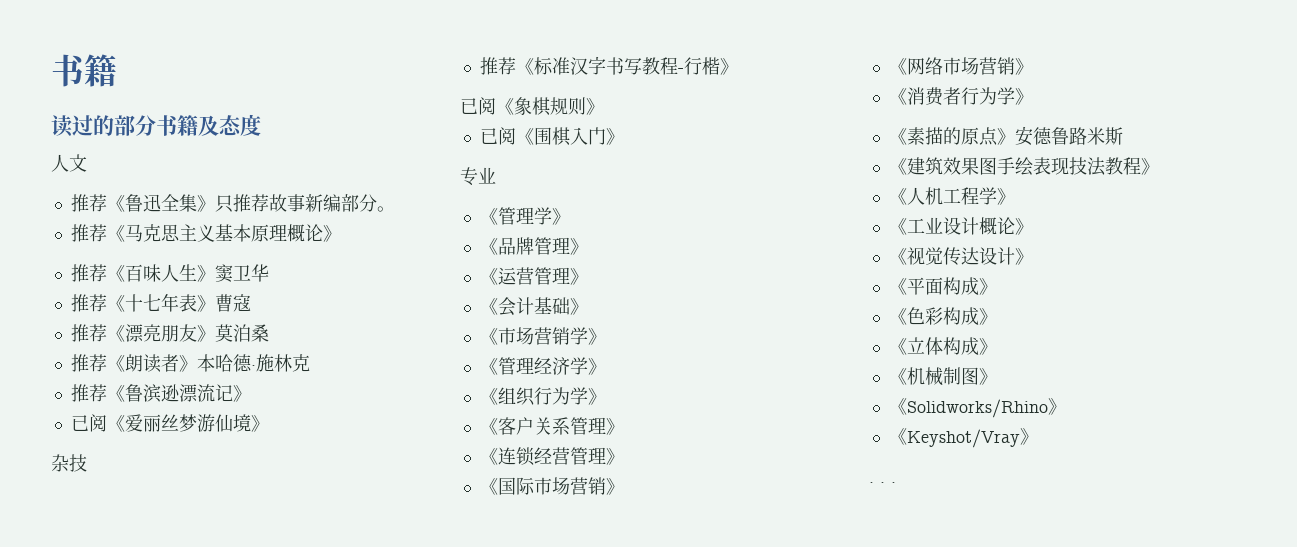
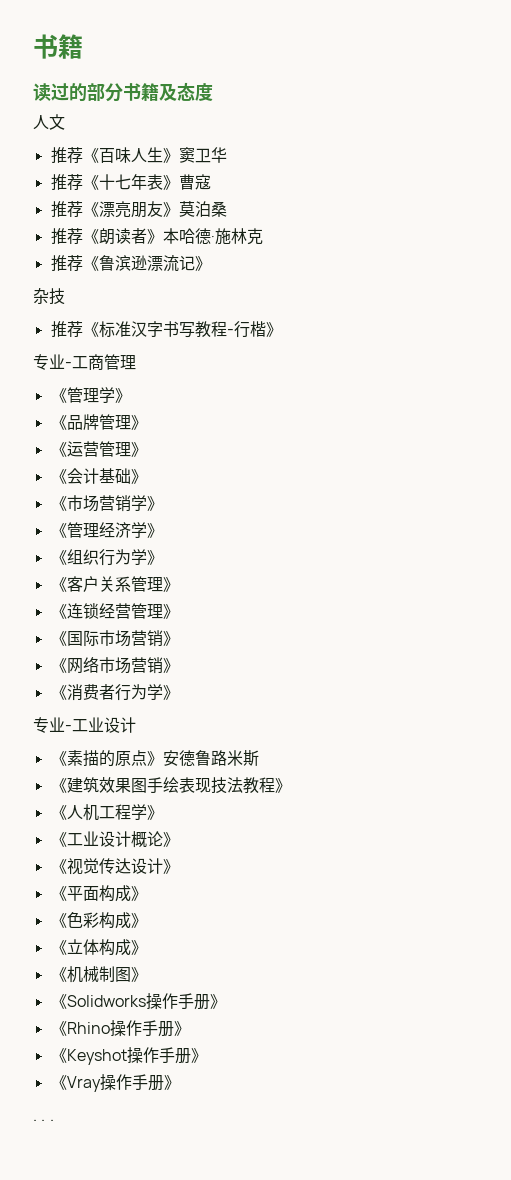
[70,194,395,213] [70,224,341,242] // 推荐《鲁迅全集》只推荐故事新编部分。 // 推荐《马克思主义基本原理概论》 -> (65, 122) none
[70,414,269,432] // 已阅《爱丽丝梦游仙境》 -> (211, 263) none
[460,97,604,116] [479,127,624,146] [460,167,496,186] 已阅《象棋规则》 // 已阅《围棋入门》 // 专业 -> [33,354,136,370] 专业-工商管理
(1033, 96) none -> [33,717,136,733] // 专业-工业设计
[906,398,1066,418] [888,428,1020,448] Solidworks/Rhino》 // 《Keyshot/Vray -> [66,993,226,1010] [50,1020,190,1037] [50,1047,207,1065] [50,1074,164,1092] Solidworks操作手册》 // 《Rhino操作手册》 // 《Keyshot操作手册》 // 《Vray操作手册

